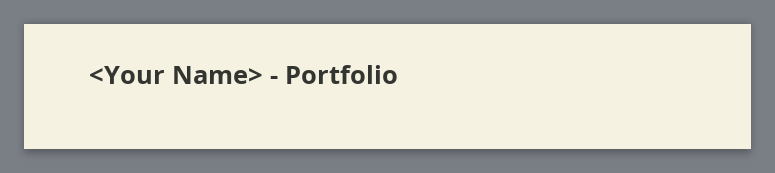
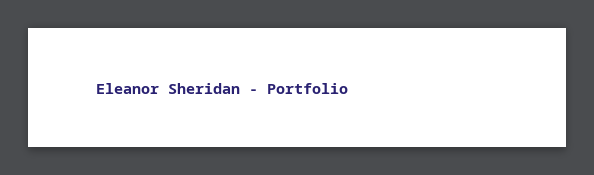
[89,66,263,84] <Your Name> -> [96,83,240,94] Eleanor Sheridan

